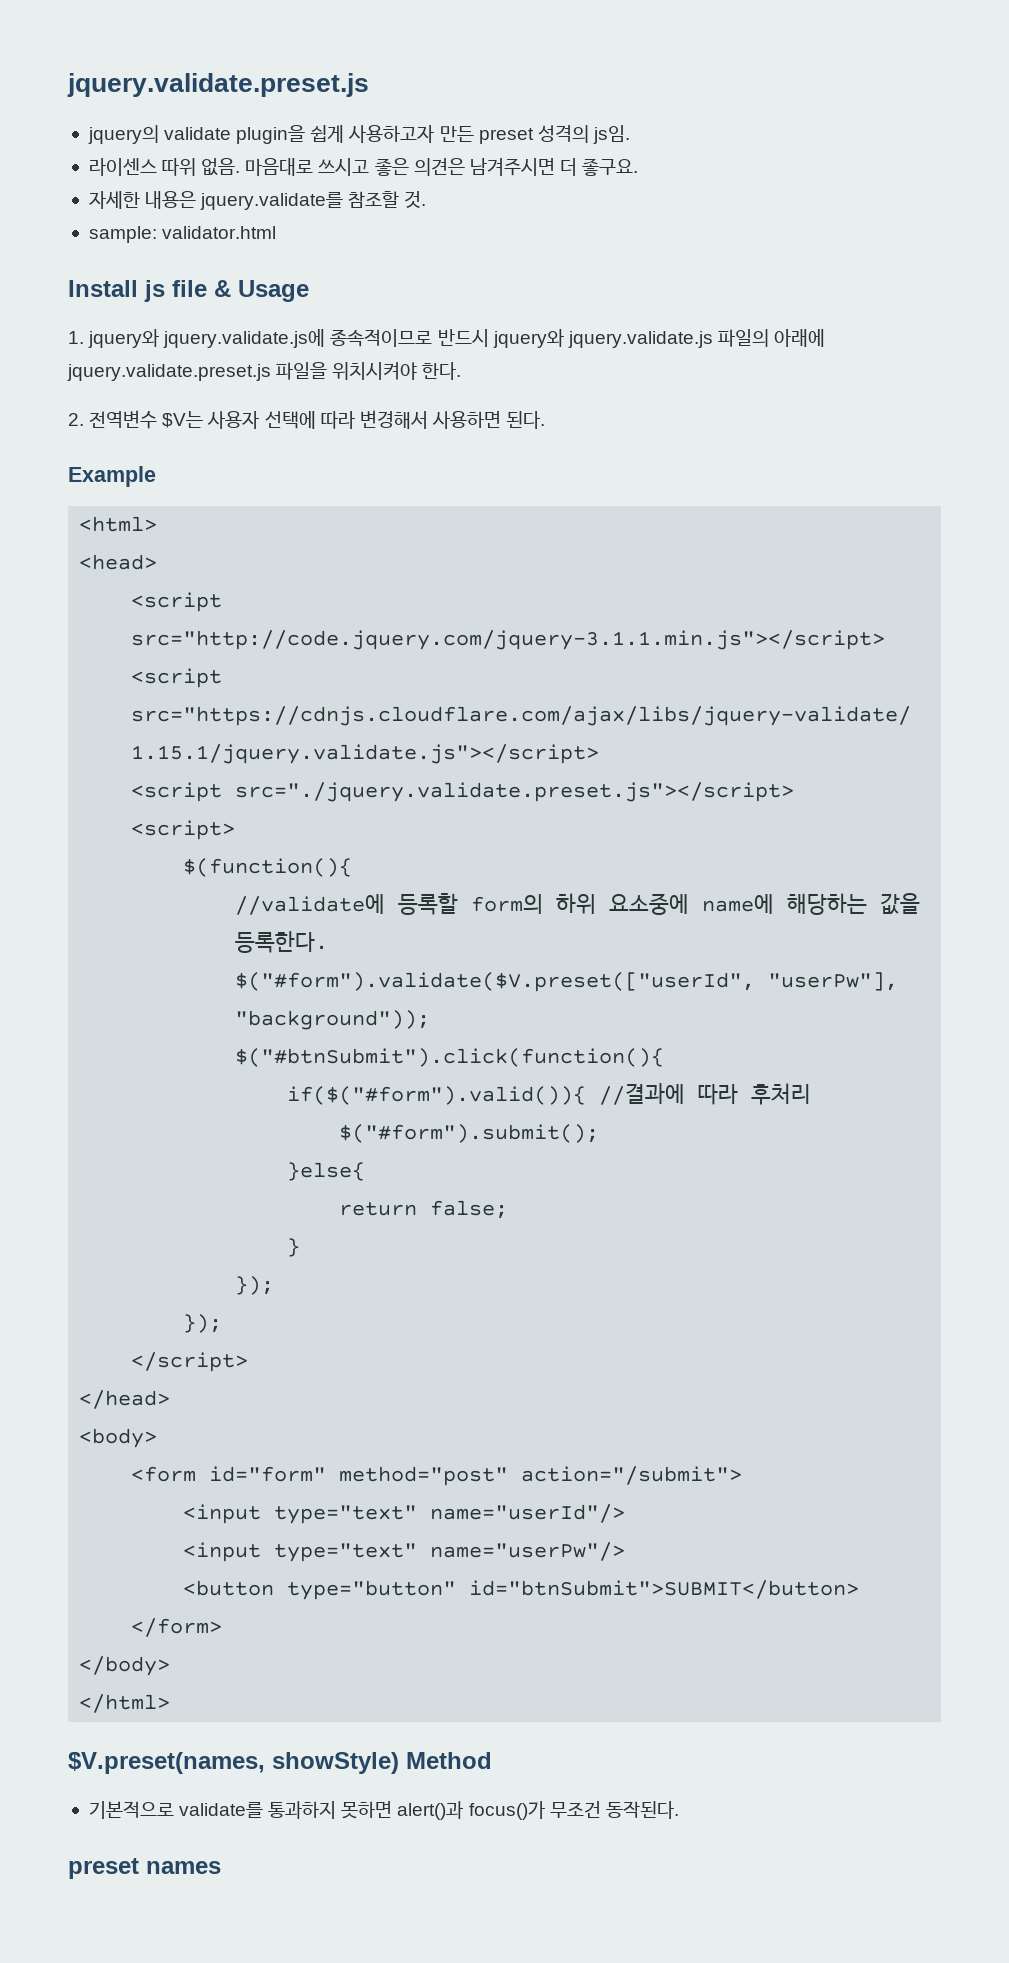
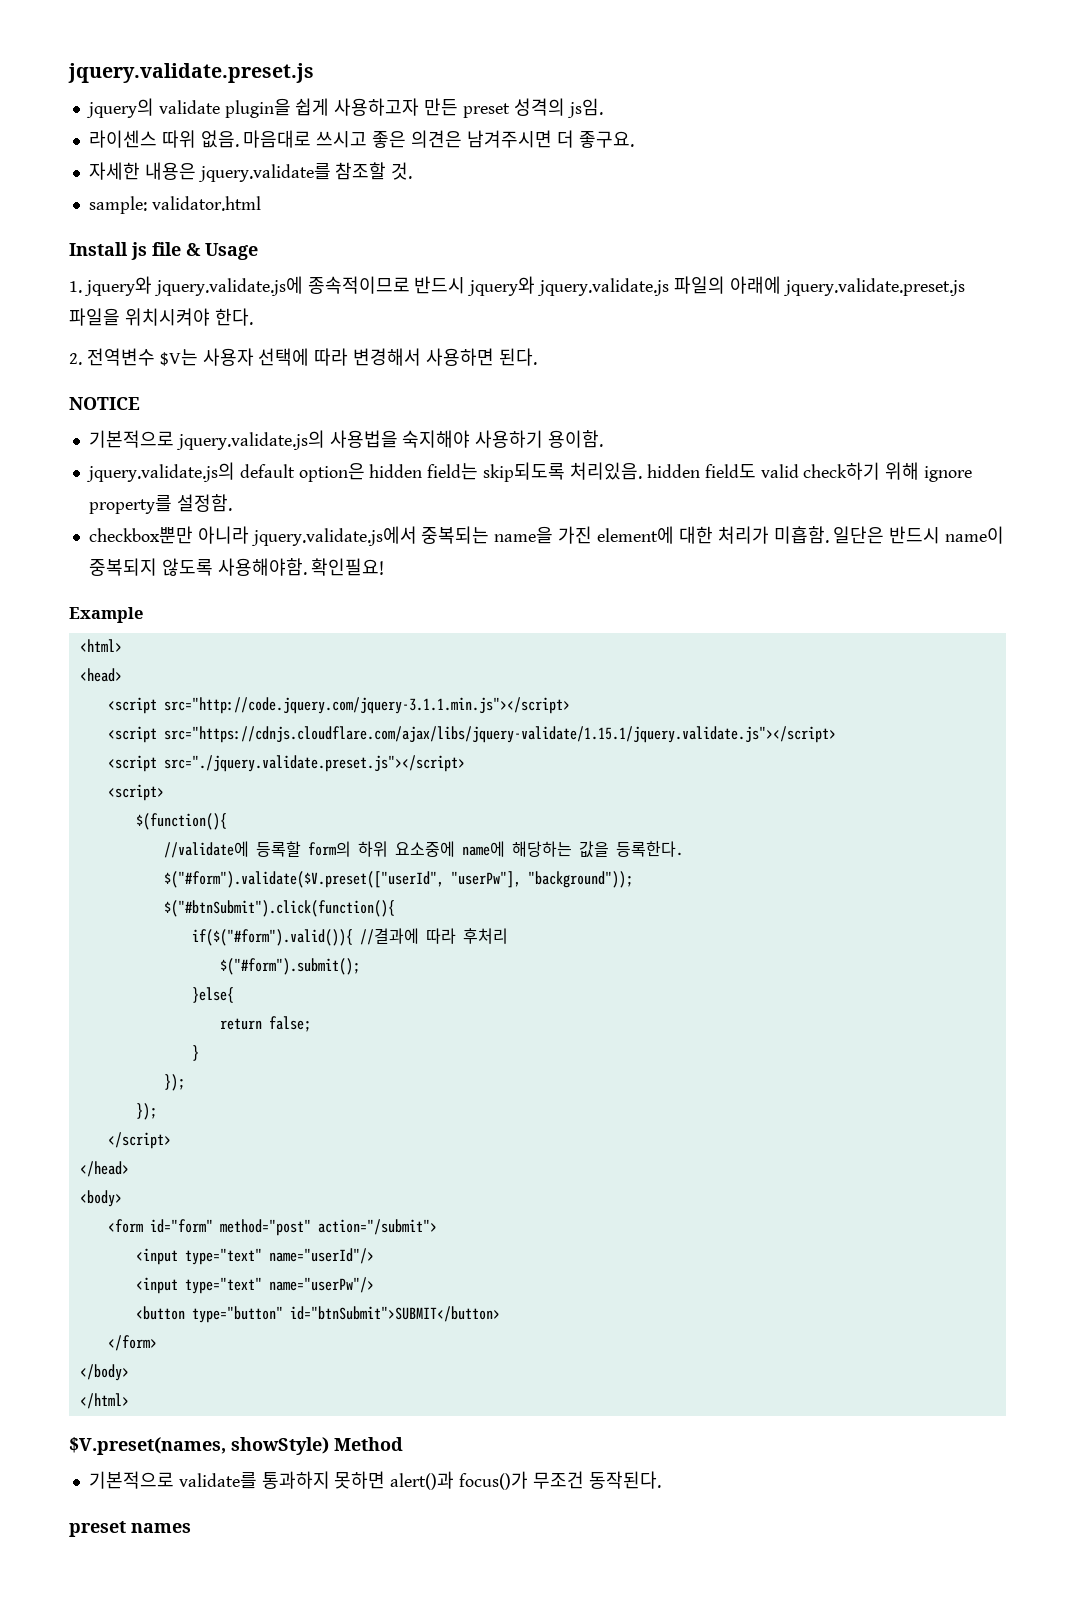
(546, 420) none -> [69,397,140,410] [88,430,604,450] [85,462,973,482] [88,494,232,514] [88,526,1005,546] [88,558,385,576] // NOTICE // 기본적으로 jquery.validate.js의 사용법을 숙지해야 사용하기 용이함. // jquery.validate.js의 default option은 hidden field는 skip되도록 처리있음. hidden field도 valid check하기 위해 ignore property를 설정함. // checkbox뿐만 아니라 jquery.validate.js에서 중복되는 name을 가진 element에 대한 처리가 미흡함. 일단은 반드시 name이 중복되지 않도록 사용해야함. 확인필요!

